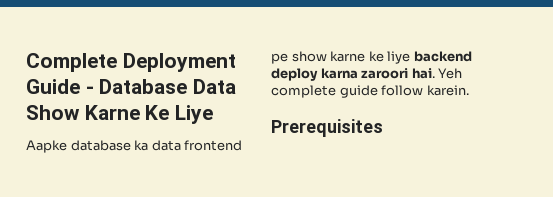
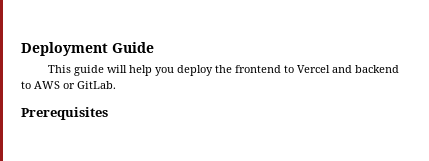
[26,53,117,72] Complete -> (21, 49) none
[85,79,237,94] [26,105,214,124] [26,140,243,153] [271,51,472,64] [271,68,463,81] [271,85,469,98] - Database Data Show Karne Ke Liye // Aapke database ka data frontend pe show karne ke liye backend deploy karna zaroori hai. Yeh complete guide follow karein. -> [47,65,399,76] [21,81,116,89] // This guide will help you deploy the frontend to Vercel and backend to AWS or GitLab.

